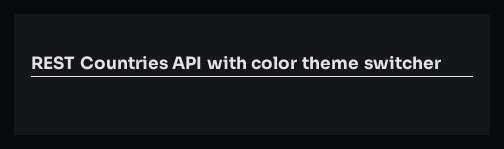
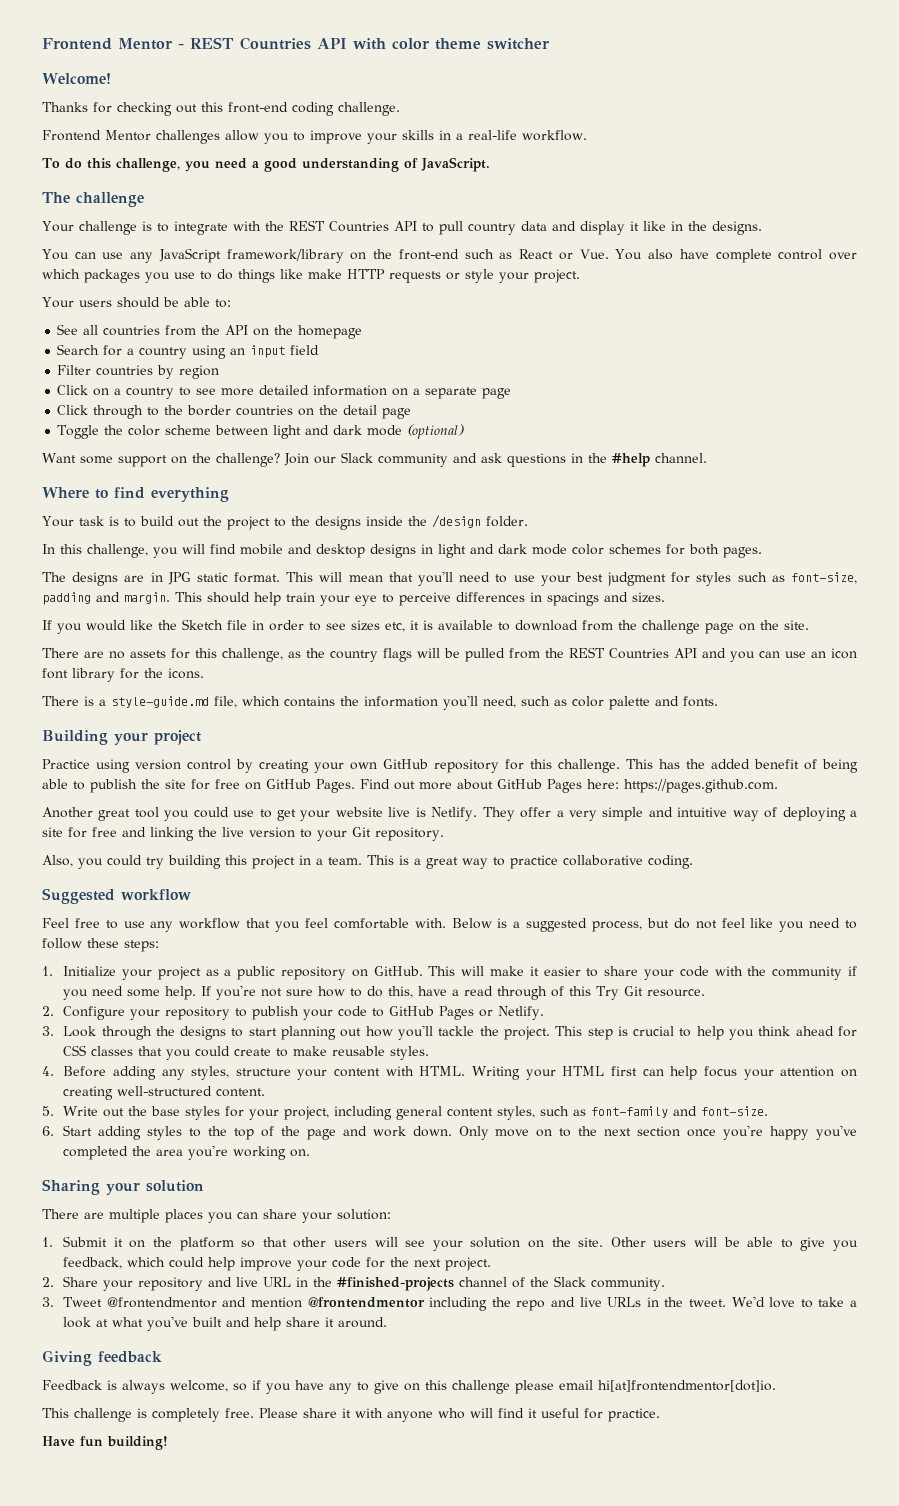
(31, 63) none -> [42,38,184,50] Frontend Mentor -
(441, 62) none -> [42,73,111,84] [42,102,400,116] [42,130,587,144] [42,157,490,172] [42,192,144,207] [42,220,762,235] [42,248,858,263] [42,269,580,283] [42,297,231,308] [57,324,363,339] [57,344,320,359] [57,365,220,379] [57,385,512,399] [57,405,412,419] [57,424,465,439] [42,452,707,467] [42,487,229,502] [42,515,528,530] [42,544,762,558] [42,571,857,586] [42,592,665,606] [42,619,809,634] [42,647,857,662] [42,668,204,682] [42,695,718,710] [42,730,201,745] [42,759,858,773] [42,779,778,793] [42,807,858,821] [42,827,444,841] [42,855,693,869] [42,888,191,904] [42,918,857,932] [42,938,159,952] [42,966,858,980] [63,985,706,1000] [42,1006,545,1020] [42,1025,857,1040] [63,1045,430,1060] [42,1066,857,1080] [63,1086,266,1100] [42,1106,769,1120] [42,1125,857,1140] [63,1145,311,1160] [42,1179,204,1195] [42,1209,391,1223] [42,1236,859,1251] [63,1257,492,1271] [42,1276,666,1291] [42,1296,857,1311] [63,1316,388,1331] [42,1350,162,1366] [42,1380,776,1394] [42,1408,660,1422] [42,1436,168,1450] // Welcome! // Thanks for checking out this front-end coding challenge. // Frontend Mentor challenges allow you to improve your skills in a real-life workflow. // To do this challenge, you need a good understanding of JavaScript. // The challenge // Your challenge is to integrate with the REST Countries API to pull country data and display it like in the designs. // You can use any JavaScript framework/library on the front-end such as React or Vue. You also have complete control over which packages you use to do things like make HTTP requests or style your project. // Your users should be able to: // See all countries from the API on the homepage // Search for a country using an input field // Filter countries by region // Click on a country to see more detailed information on a separate page // Click through to the border countries on the detail page // Toggle the color scheme between light and dark mode (optional) // Want some support on the challenge? Join our Slack community and ask questions in the #help channel. // Where to find everything // Your task is to build out the project to the designs inside the /design folder. // In this challenge, you will find mobile and desktop designs in light and dark mode color schemes for both pages. // The designs are in JPG static format. This will mean that you'll need to use your best judgment for styles such as font-size, padding and margin. This should help train your eye to perceive differences in spacings and sizes. // If you would like the Sketch file in order to see sizes etc, it is available to download from the challenge page on the site. // There are no assets for this challenge, as the country flags will be pulled from the REST Countries API and you can use an icon font library for the icons. // There is a style-guide.md file, which contains the information you'll need, such as color palette and fonts. // Building your project // Practice using version control by creating your own GitHub repository for this challenge. This has the added benefit of being able to publish the site for free on GitHub Pages. Find out more about GitHub Pages here: https://pages.github.com. // Another great tool you could use to get your website live is Netlify. They offer a very simple and intuitive way of deploying a site for free and linking the live version to your Git repository. // Also, you could try building this project in a team. This is a great way to practice collaborative coding. // Suggested workflow // Feel free to use any workflow that you feel comfortable with. Below is a suggested process, but do not feel like you need to follow these steps: // 1. Initialize your project as a public repository on GitHub. This will make it easier to share your code with the community if you need some help. If you're not sure how to do this, have a read through of this Try Git resource. // 2. Configure your repository to publish your code to GitHub Pages or Netlify. // 3. Look through the designs to start planning out how you'll tackle the project. This step is crucial to help you think ahead for CSS classes that you could create to make reusable styles. // 4. Before adding any styles, structure your content with HTML. Writing your HTML first can help focus your attention on creating well-structured content. // 5. Write out the base styles for your project, including general content styles, such as font-family and font-size. // 6. Start adding styles to the top of the page and work down. Only move on to the next section once you're happy you've completed the area you're working on. // Sharing your solution // There are multiple places you can share your solution: // 1. Submit it on the platform so that other users will see your solution on the site. Other users will be able to give you feedback, which could help improve your code for the next project. // 2. Share your repository and live URL in the #finished-projects channel of the Slack community. // 3. Tweet @frontendmentor and mention @frontendmentor including the repo and live URLs in the tweet. We'd love to take a look at what you've built and help share it around. // Giving feedback // Feedback is always welcome, so if you have any to give on this challenge please email hi[at]frontendmentor[dot]io. // This challenge is completely free. Please share it with anyone who will find it useful for practice. // Have fun building!

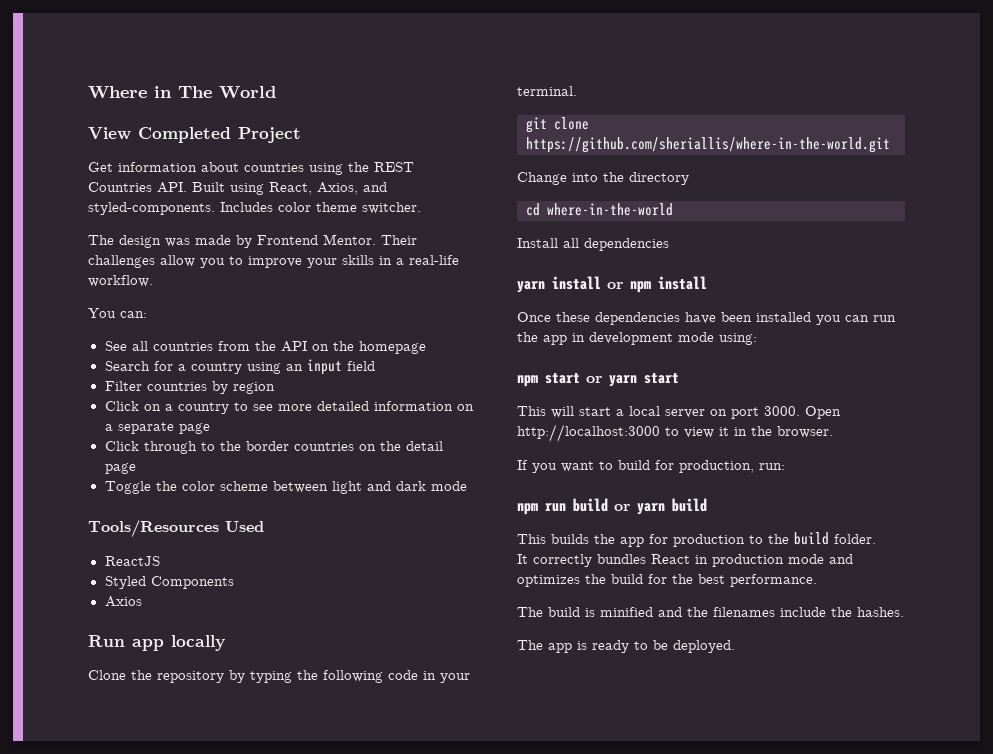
[42,37,550,50] [42,73,111,84] [42,102,400,116] [42,130,151,141] Frontend Mentor - REST Countries API with color theme switcher // Welcome! // Thanks for checking out this front-end coding challenge. // Frontend Mentor -> [88,86,276,99] [88,127,301,143] [88,162,414,175] [88,182,387,195] [88,202,421,215] [88,234,417,248] Where in The World // View Completed Project // Get information about countries using the REST Countries API. Built using React, Axios, and styled-components. Includes color theme switcher. // The design was made by Frontend Mentor. Their
[42,157,490,172] [42,192,144,207] [42,220,762,235] [42,248,858,263] [42,269,580,283] [42,297,231,308] To do this challenge, you need a good understanding of JavaScript. // The challenge // Your challenge is to integrate with the REST Countries API to pull country data and display it like in the designs. // You can use any JavaScript framework/library on the front-end such as React or Vue. You also have complete control over which packages you use to do things like make HTTP requests or style your project. // Your users should be able to: -> [88,308,147,318] You can:
[407,424,465,439] [42,452,707,467] [42,487,229,502] [42,515,528,530] [42,544,762,558] [42,571,857,586] [42,592,665,606] [42,619,809,634] [42,647,857,662] [42,668,204,682] [42,695,718,710] [42,730,201,745] [42,759,858,773] [42,779,778,793] [42,807,858,821] [42,827,444,841] [42,855,693,869] [42,888,191,904] [42,918,857,932] [42,938,159,952] [42,966,858,980] [63,985,706,1000] [42,1006,545,1020] [42,1025,857,1040] [63,1045,430,1060] [42,1066,857,1080] [63,1086,266,1100] [42,1106,769,1120] [42,1125,857,1140] [63,1145,311,1160] [42,1179,204,1195] [42,1209,391,1223] [42,1236,859,1251] [63,1257,492,1271] [42,1276,666,1291] [42,1296,857,1311] [63,1316,388,1331] [42,1350,162,1366] [42,1380,776,1394] [42,1408,660,1422] [42,1436,168,1450] (optional) // Want some support on the challenge? Join our Slack community and ask questions in the #help channel. // Where to find everything // Your task is to build out the project to the designs inside the /design folder. // In this challenge, you will find mobile and desktop designs in light and dark mode color schemes for both pages. // The designs are in JPG static format. This will mean that you'll need to use your best judgment for styles such as font-size, padding and margin. This should help train your eye to perceive differences in spacings and sizes. // If you would like the Sketch file in order to see sizes etc, it is available to download from the challenge page on the site. // There are no assets for this challenge, as the country flags will be pulled from the REST Countries API and you can use an icon font library for the icons. // There is a style-guide.md file, which contains the information you'll need, such as color palette and fonts. // Building your project // Practice using version control by creating your own GitHub repository for this challenge. This has the added benefit of being able to publish the site for free on GitHub Pages. Find out more about GitHub Pages here: https://pages.github.com. // Another great tool you could use to get your website live is Netlify. They offer a very simple and intuitive way of deploying a site for free and linking the live version to your Git repository. // Also, you could try building this project in a team. This is a great way to practice collaborative coding. // Suggested workflow // Feel free to use any workflow that you feel comfortable with. Below is a suggested process, but do not feel like you need to follow these steps: // 1. Initialize your project as a public repository on GitHub. This will make it easier to share your code with the community if you need some help. If you're not sure how to do this, have a read through of this Try Git resource. // 2. Configure your repository to publish your code to GitHub Pages or Netlify. // 3. Look through the designs to start planning out how you'll tackle the project. This step is crucial to help you think ahead for CSS classes that you could create to make reusable styles. // 4. Before adding any styles, structure your content with HTML. Writing your HTML first can help focus your attention on creating well-structured content. // 5. Write out the base styles for your project, including general content styles, such as font-family and font-size. // 6. Start adding styles to the top of the page and work down. Only move on to the next section once you're happy you've completed the area you're working on. // Sharing your solution // There are multiple places you can share your solution: // 1. Submit it on the platform so that other users will see your solution on the site. Other users will be able to give you feedback, which could help improve your code for the next project. // 2. Share your repository and live URL in the #finished-projects channel of the Slack community. // 3. Tweet @frontendmentor and mention @frontendmentor including the repo and live URLs in the tweet. We'd love to take a look at what you've built and help share it around. // Giving feedback // Feedback is always welcome, so if you have any to give on this challenge please email hi[at]frontendmentor[dot]io. // This challenge is completely free. Please share it with anyone who will find it useful for practice. // Have fun building! -> [88,520,264,538] [104,556,160,566] [104,576,234,589] [104,596,142,607] [88,635,225,651] [88,670,470,683] [517,86,577,96] [526,117,589,133] [526,137,890,153] [517,172,689,185] [526,203,673,216] [517,238,669,251] [517,276,707,293] [517,312,896,325] [517,332,757,345] [517,373,679,387] [517,406,841,419] [517,424,833,442] [517,460,785,473] [517,498,707,515] [517,532,876,547] [517,554,853,567] [517,574,817,587] [517,607,904,617] [517,640,735,653] // Tools/Resources Used // ReactJS // Styled Components // Axios // Run app locally // Clone the repository by typing the following code in your terminal. // git clone https://github.com/sheriallis/where-in-the-world.git // Change into the directory // cd where-in-the-world // Install all dependencies // yarn install or npm install // Once these dependencies have been installed you can run the app in development mode using: // npm start or yarn start // This will start a local server on port 3000. Open http://localhost:3000 to view it in the browser. // If you want to build for production, run: // npm run build or yarn build // This builds the app for production to the build folder. // It correctly bundles React in production mode and optimizes the build for the best performance. // The build is minified and the filenames include the hashes. // The app is ready to be deployed.

